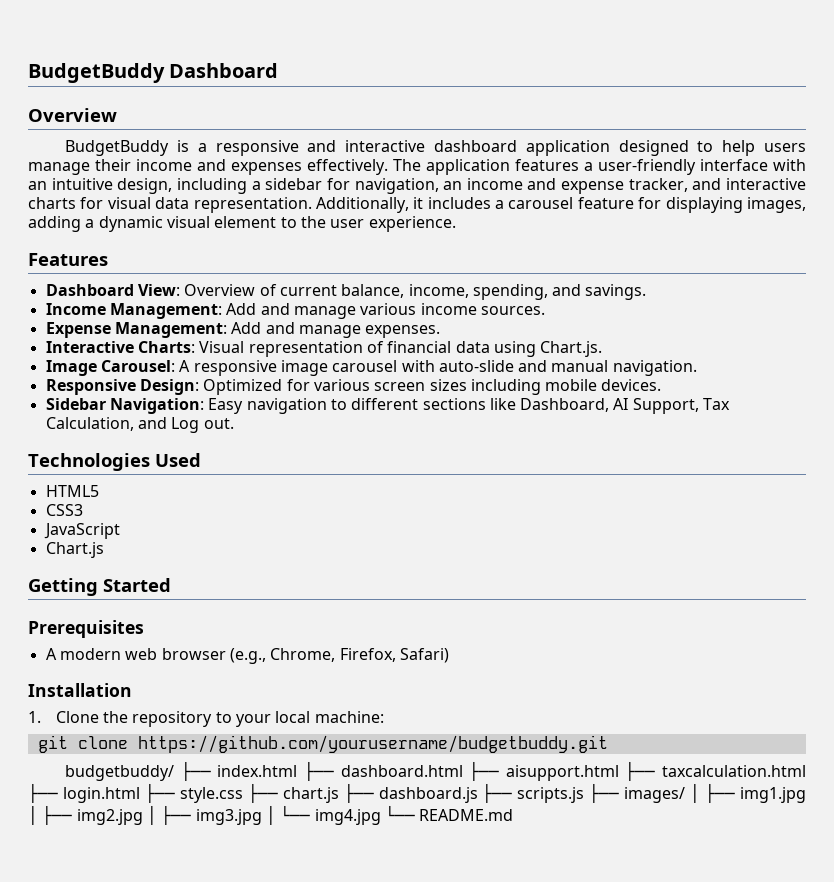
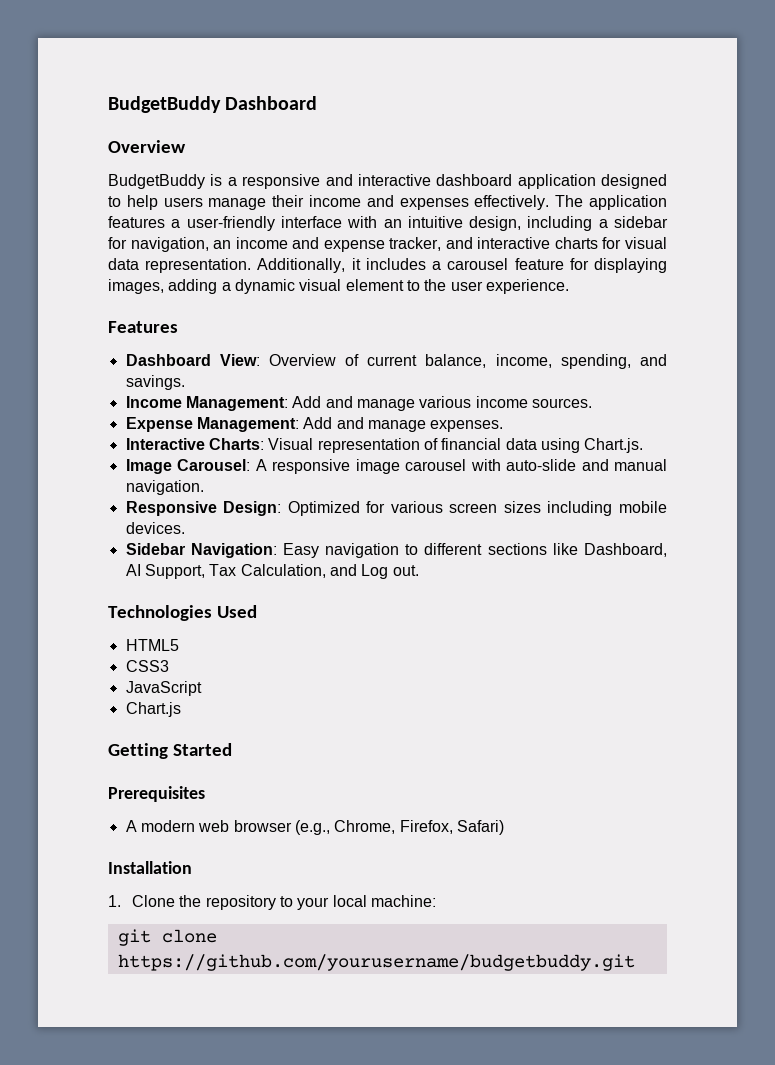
[65,761,807,781] [28,783,807,803] [28,805,514,825] // budgetbuddy/ ├── index.html ├── dashboard.html ├── aisupport.html ├── taxcalculation.html ├── login.html ├── style.css ├── chart.js ├── dashboard.js ├── scripts.js ├── images/ │ ├── img1.jpg │ ├── img2.jpg │ ├── img3.jpg │ └── img4.jpg └── README.md -> (635, 962) none

